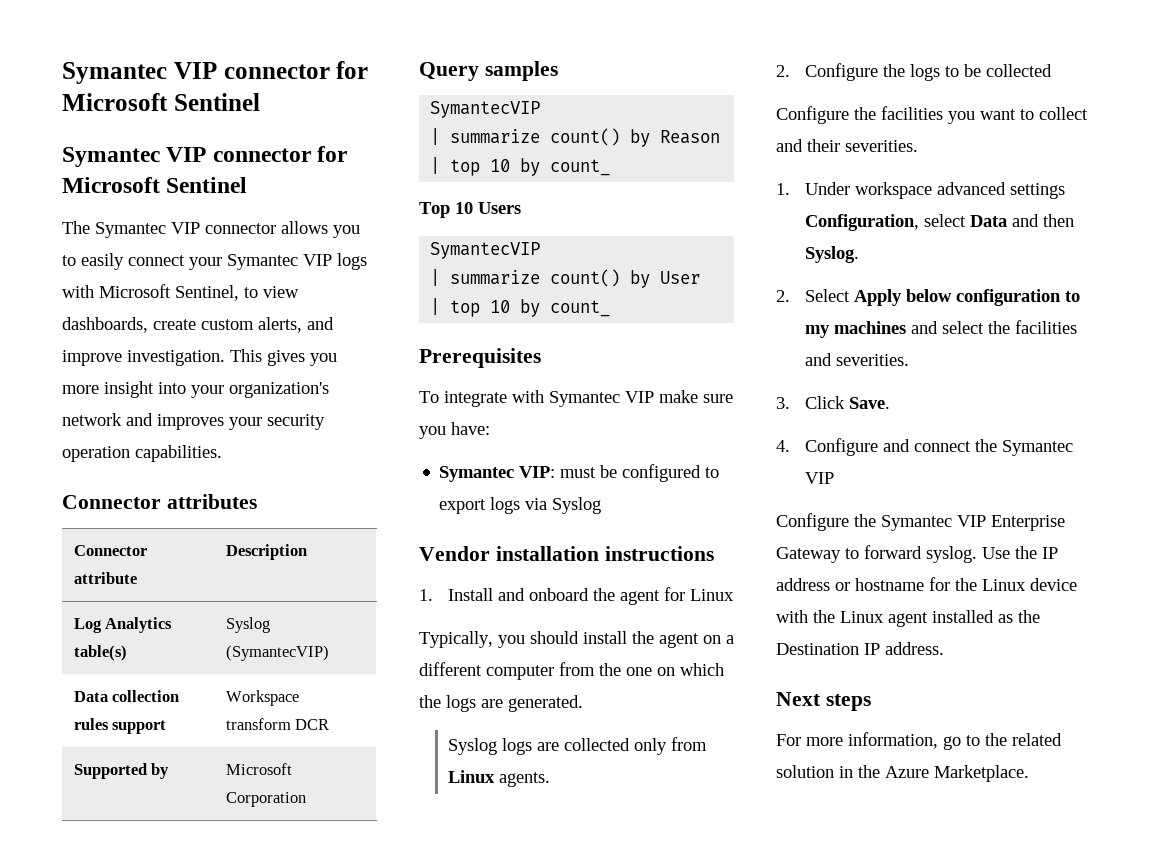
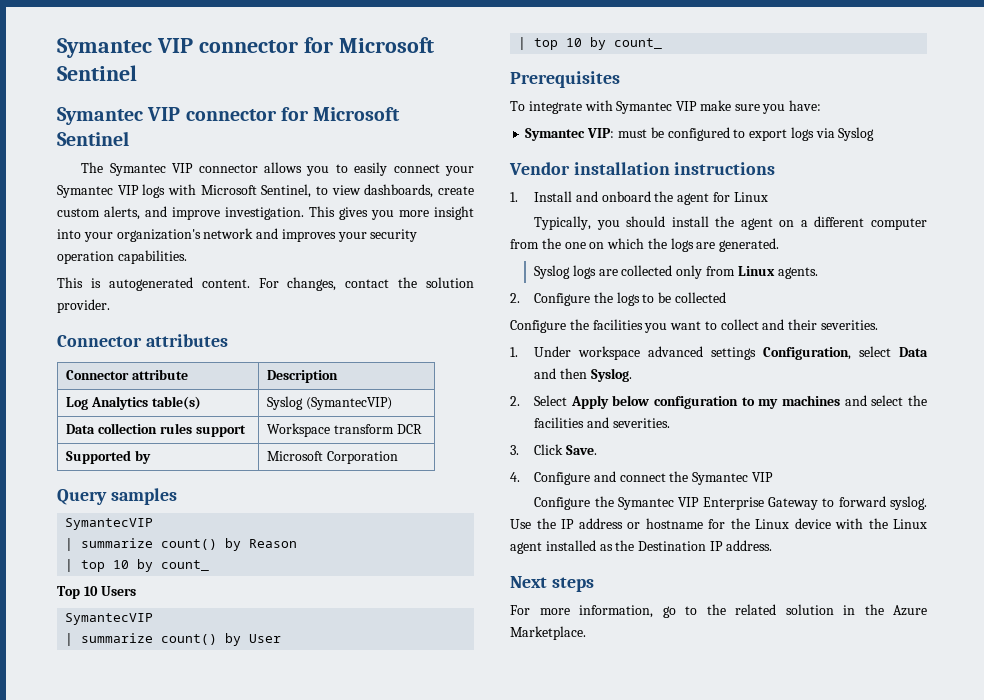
(222, 453) none -> [57,277,474,291] [57,299,110,313] // This is autogenerated content. For changes, contact the solution provider.

